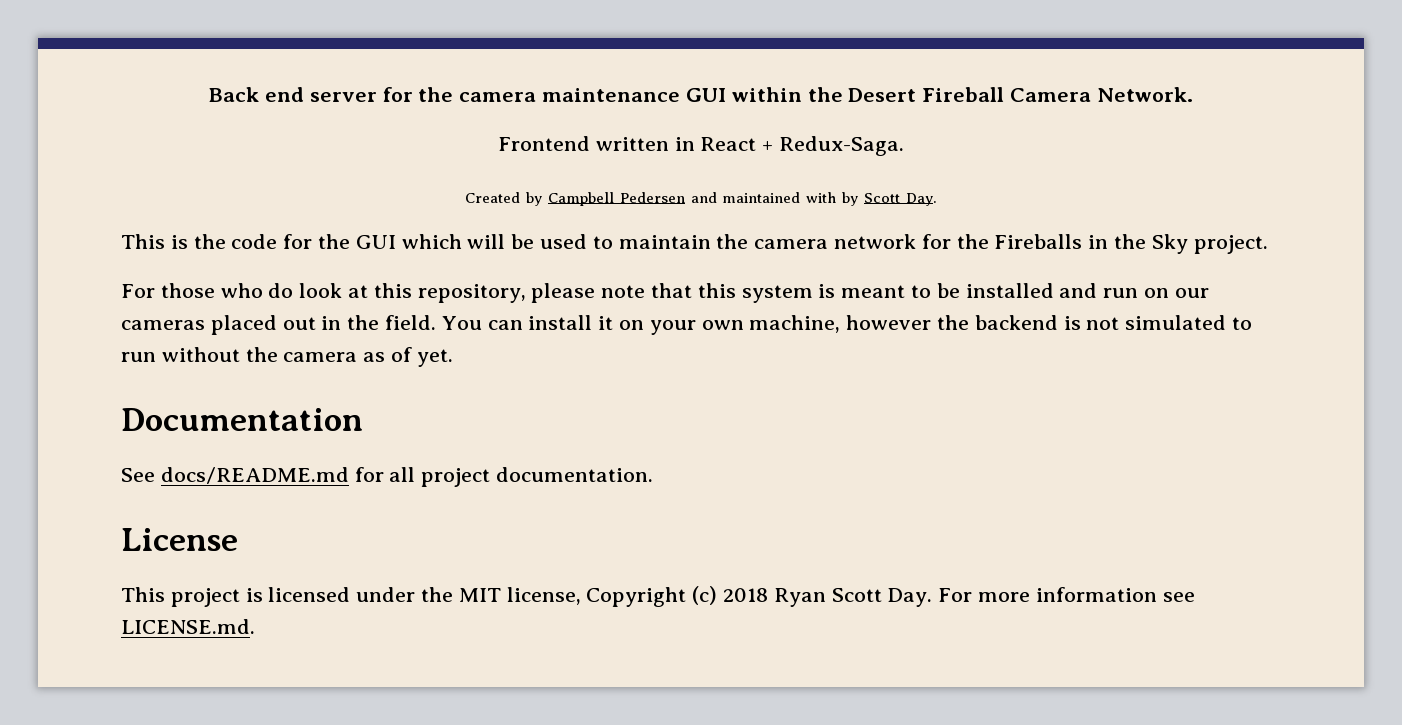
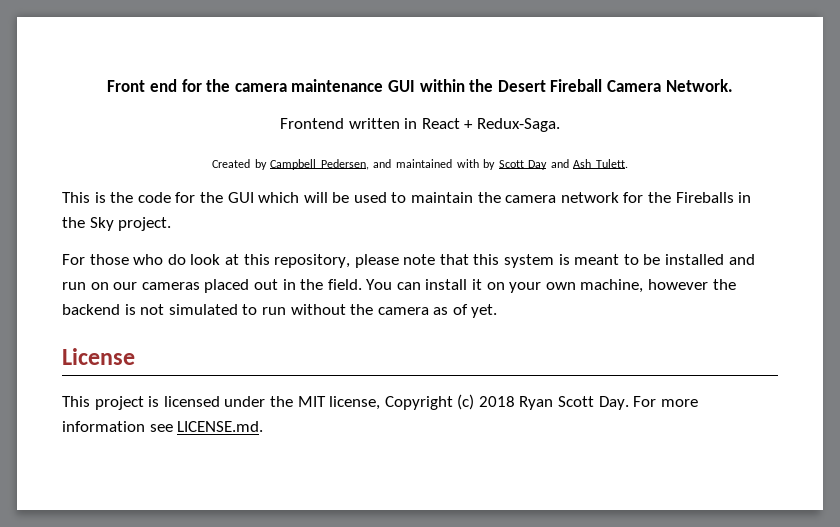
[209,87,377,102] Back end server -> [107,79,178,92] Front end
[619,192,685,203] Pedersen -> [320,159,369,170] Pedersen,
[905,193,937,206] Day. -> [528,159,629,170] Day and Ash Tulett.
[121,408,363,431] [121,467,654,487] // Documentation // See docs/README.md for all project documentation. -> (498, 311) none

